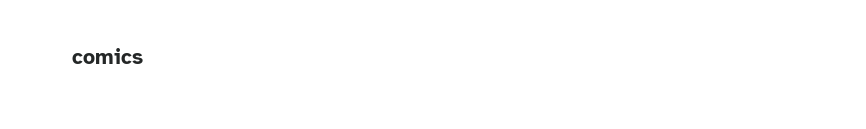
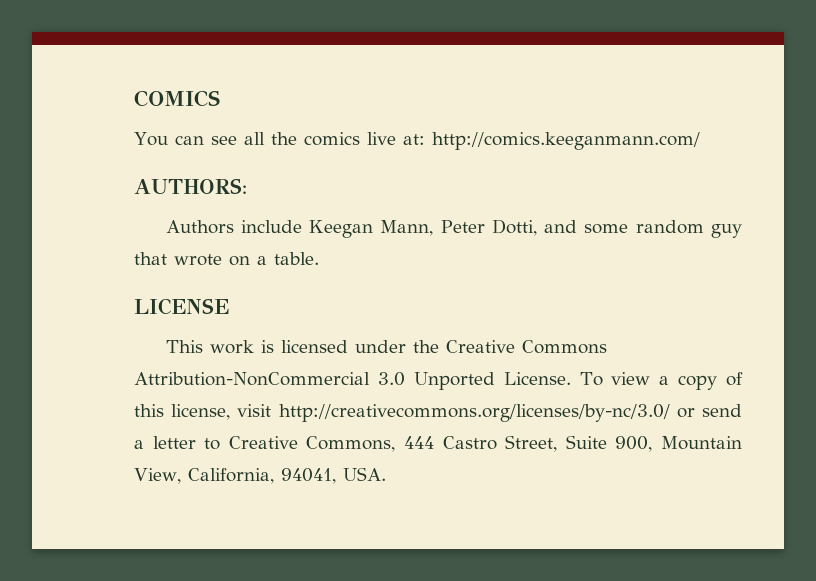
[72,48,143,64] comics -> [134,90,220,107] [134,132,700,150] [134,178,247,194] [165,219,742,238] [134,252,319,266] [134,298,229,315] [165,340,607,354] [134,372,743,390] [134,404,743,422] [134,435,743,452] [134,467,386,484] COMICS // You can see all the comics live at: http://comics.keeganmann.com/ // AUTHORS: // Authors include Keegan Mann, Peter Dotti, and some random guy that wrote on a table. // LICENSE // This work is licensed under the Creative Commons Attribution-NonCommercial 3.0 Unported License. To view a copy of this license, visit http://creativecommons.org/licenses/by-nc/3.0/ or send a letter to Creative Commons, 444 Castro Street, Suite 900, Mountain View, California, 94041, USA.

